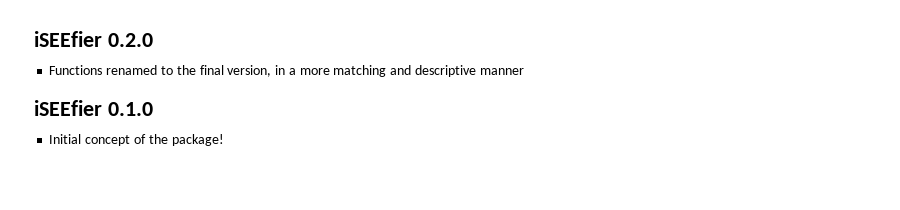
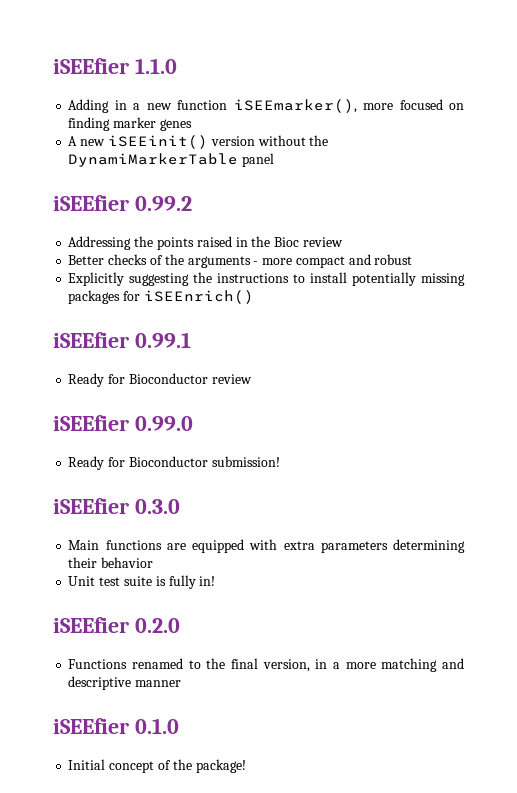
[34,31,102,47] iSEEfier -> [53,58,177,74] [68,99,464,113] [68,117,192,131] [68,135,329,149] [68,153,275,167] [53,195,192,211] [68,236,343,250] [68,254,413,268] [68,272,465,286] [68,290,254,304] [53,332,191,348] [68,373,252,387] [53,415,193,431] [68,456,280,470] [53,498,180,514] [68,539,465,553] [68,557,154,568] [68,575,216,589] [53,617,129,633] iSEEfier 1.1.0 // Adding in a new function iSEEmarker(), more focused on finding marker genes // A new iSEEinit() version without the DynamiMarkerTable panel // iSEEfier 0.99.2 // Addressing the points raised in the Bioc review // Better checks of the arguments - more compact and robust // Explicitly suggesting the instructions to install potentially missing packages for iSEEnrich() // iSEEfier 0.99.1 // Ready for Bioconductor review // iSEEfier 0.99.0 // Ready for Bioconductor submission! // iSEEfier 0.3.0 // Main functions are equipped with extra parameters determining their behavior // Unit test suite is fully in! // iSEEfier

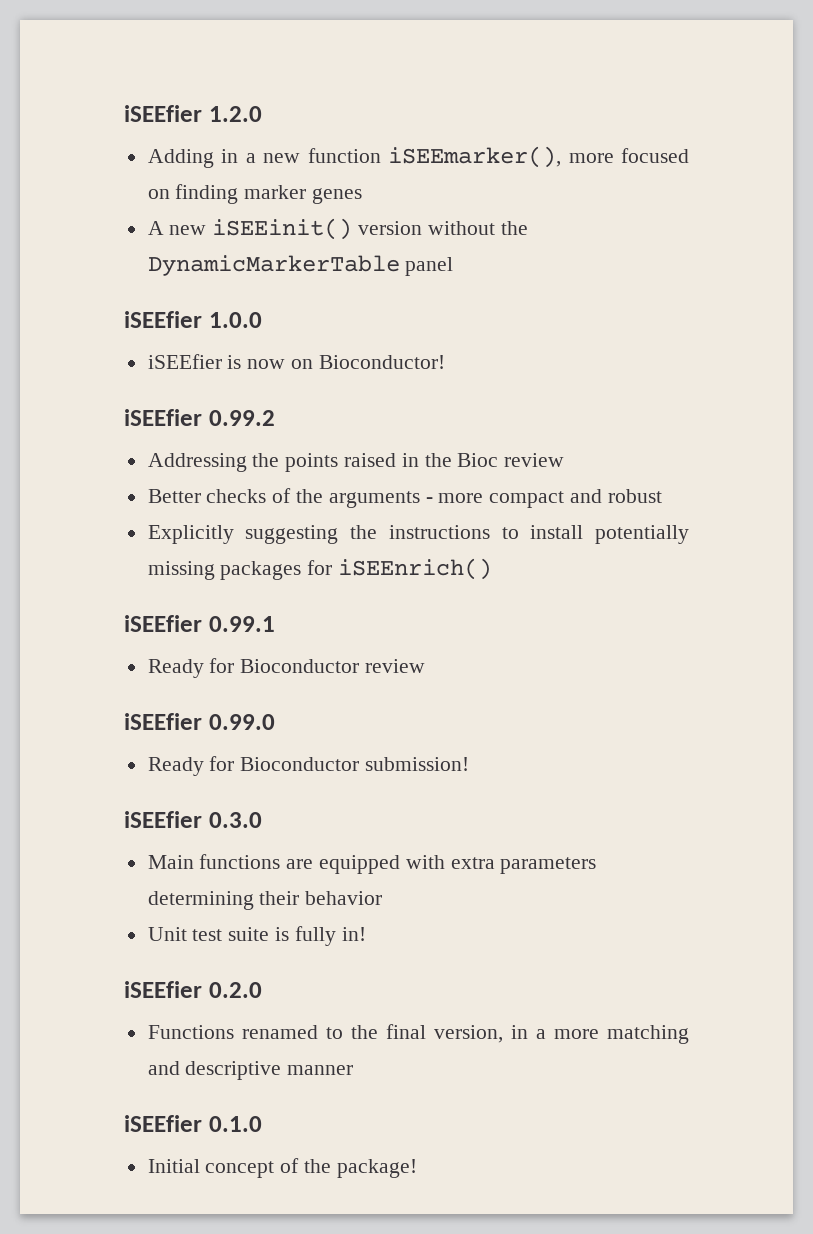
[53,58,177,74] iSEEfier 1.1.0 -> [124,105,262,122] iSEEfier 1.2.0
[68,153,239,167] DynamiMarkerTable -> [147,255,400,276] DynamicMarkerTable
(275, 160) none -> [124,311,262,328] [147,354,445,369] // iSEEfier 1.0.0 // iSEEfier is now on Bioconductor!

